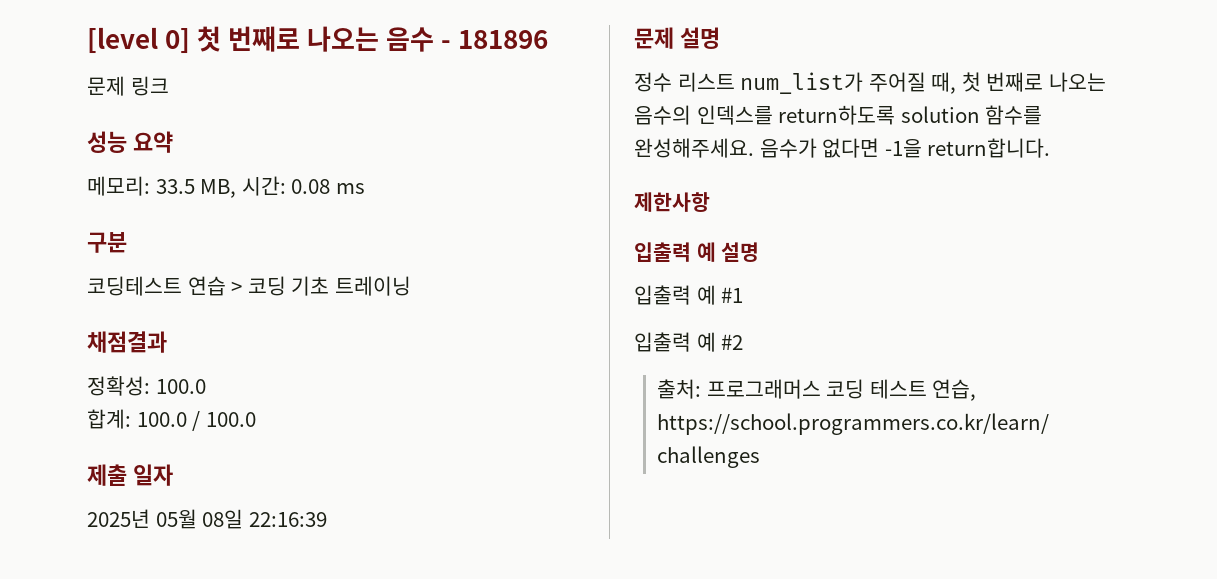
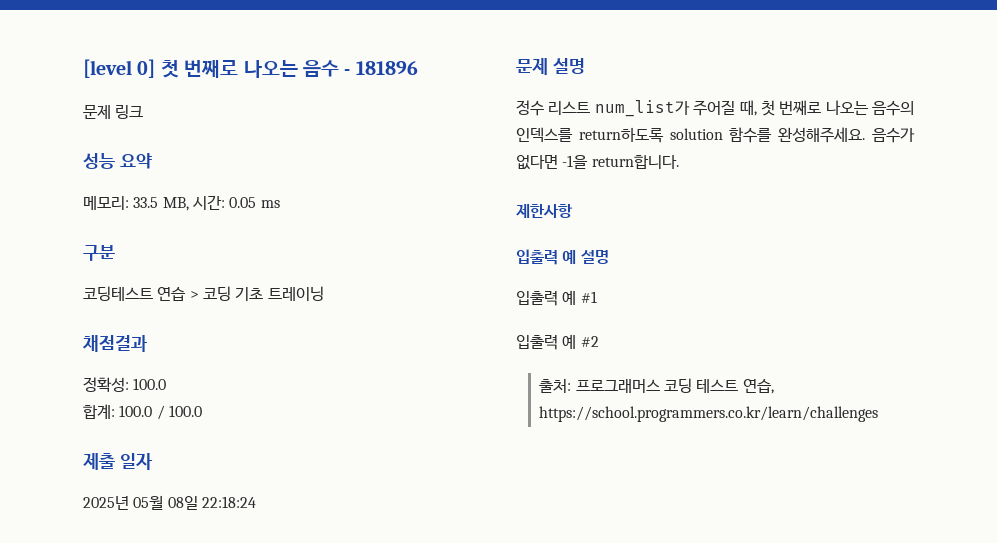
[291,179,331,194] 0.08 -> [229,197,257,208] 0.05
[248,512,327,527] 22:16:39 -> [201,496,256,508] 22:18:24

